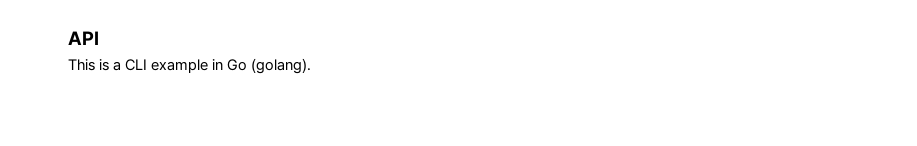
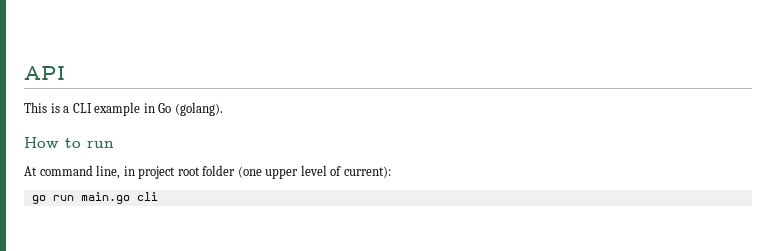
(312, 66) none -> [24,137,114,148] [24,165,391,179] [31,192,158,204] // How to run // At command line, in project root folder (one upper level of current): // go run main.go cli

